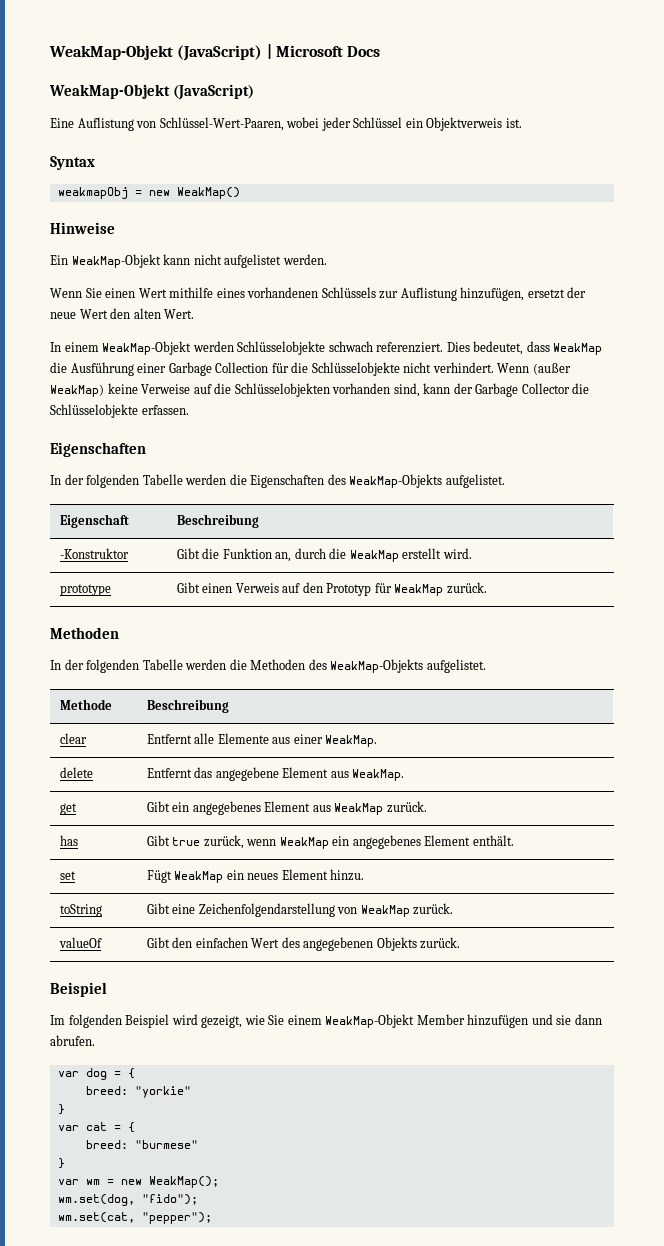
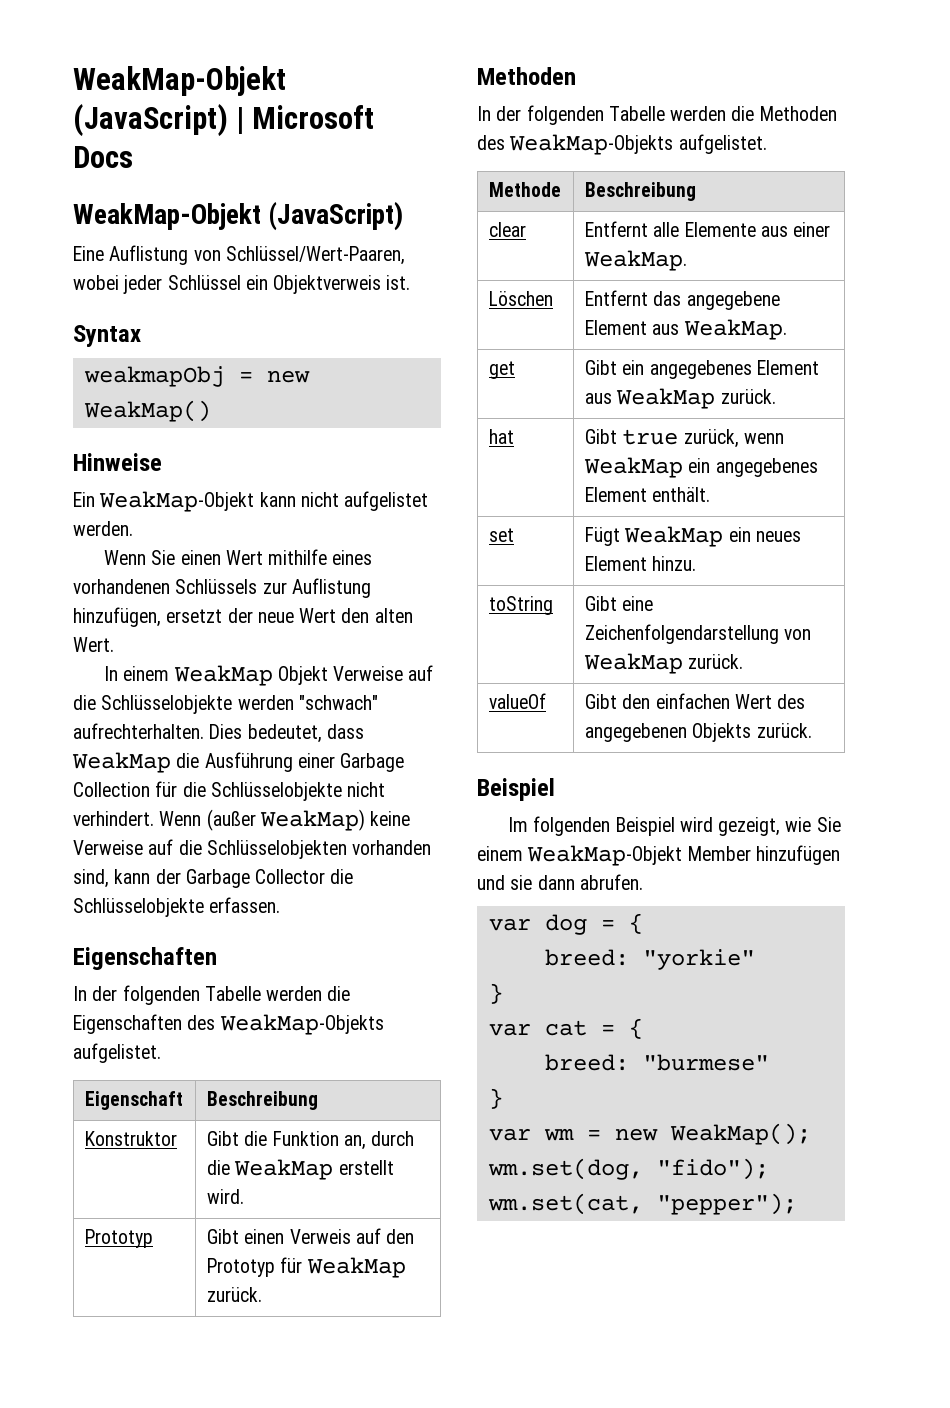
[159,117,284,131] Schlüssel-Wert-Paaren, -> [225,246,405,265] Schlüssel/Wert-Paaren,
[102,341,444,355] WeakMap-Objekt werden Schlüsselobjekte schwach referenziert. -> [173,665,434,686] [73,695,378,714] [73,723,204,739] WeakMap Objekt Verweise auf die Schlüsselobjekte werden "schwach" aufrechterhalten.
[59,548,129,559] -Konstruktor -> [84,1131,177,1146] Konstruktor
[59,584,111,596] prototype -> [84,1229,153,1248] Prototyp
[59,767,93,778] delete -> [488,291,553,306] Löschen
[59,835,78,846] has -> [488,429,514,444] hat

